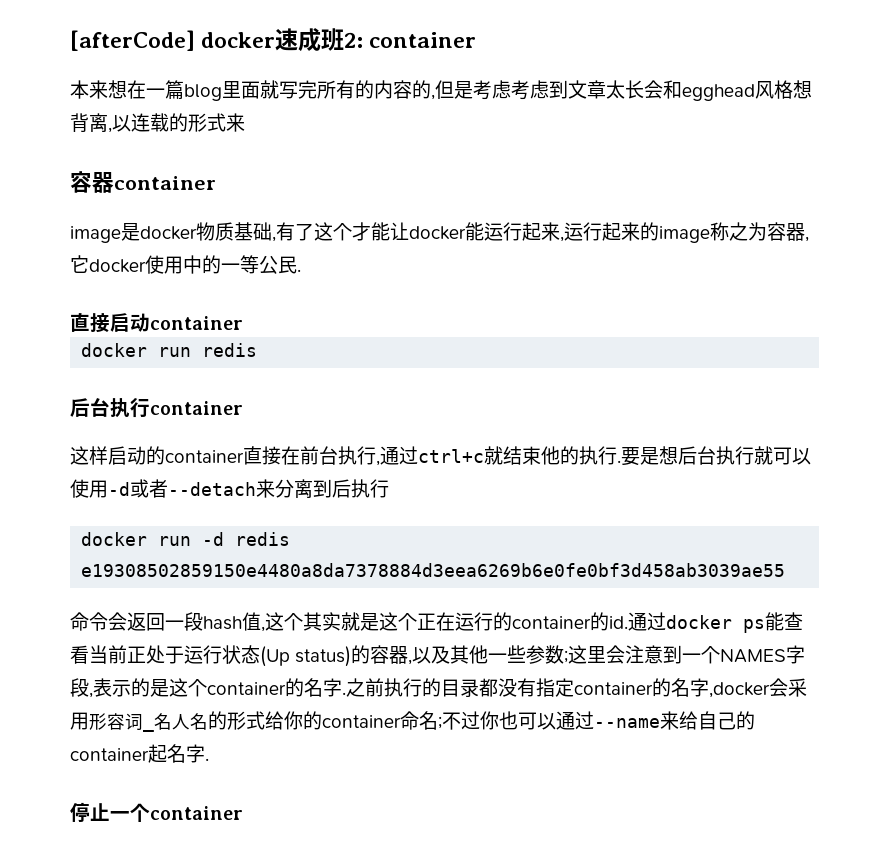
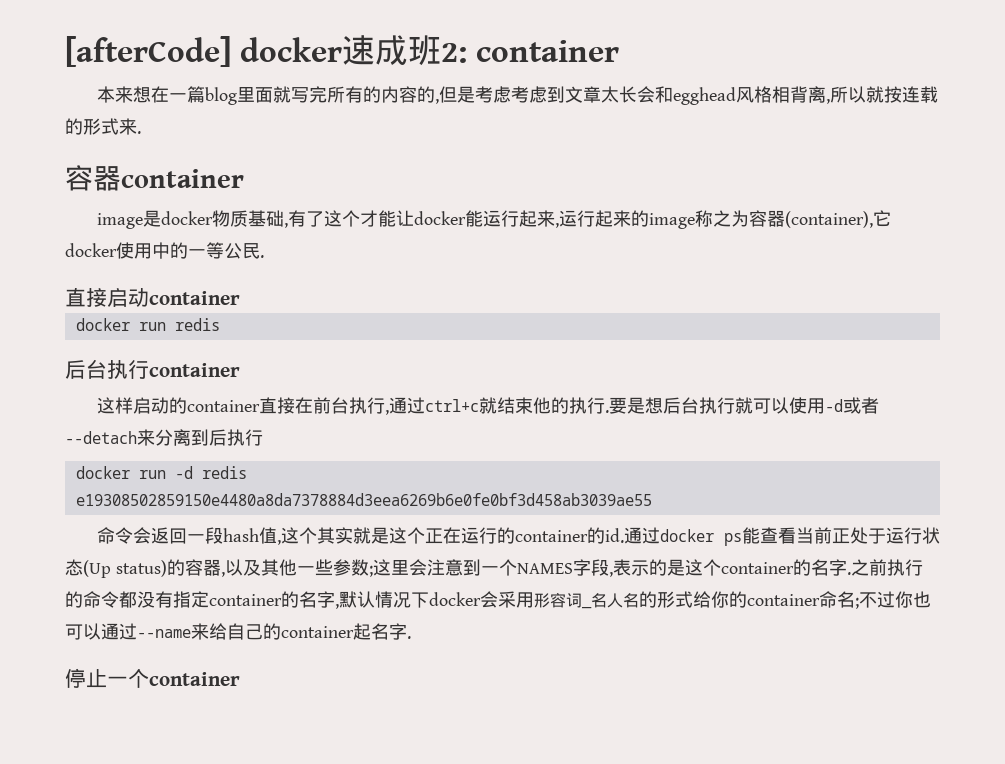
[793,80,812,99] 想 -> [772,86,791,103] 相
[112,115,131,132] 以 -> [830,86,903,103] 所以就按
(245, 122) none -> [137,131,141,134] .
[805,236,809,242] , -> [785,211,874,228] (container),
[441,679,479,697] 目录 -> [83,591,119,608] 命令
[709,682,770,698] ,docker -> [335,591,481,609] ,默认情况下docker

